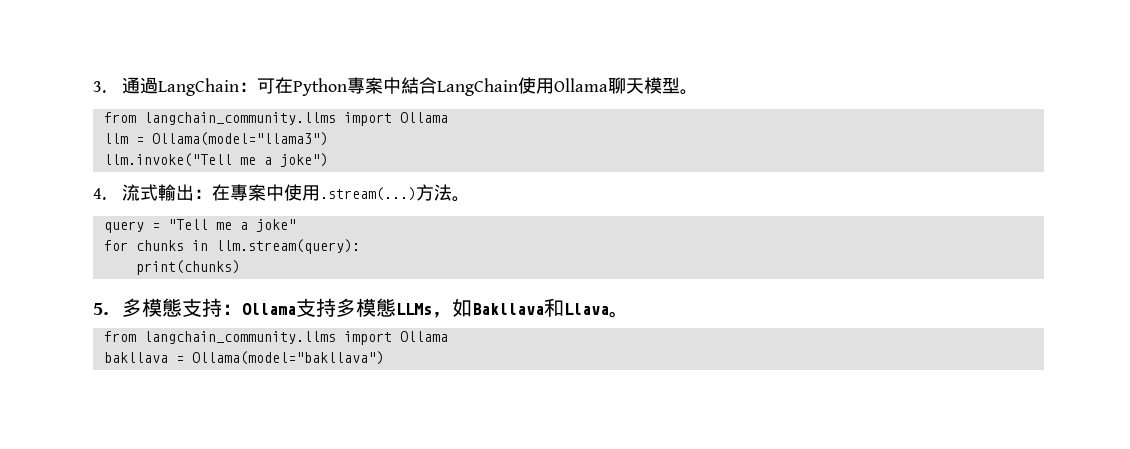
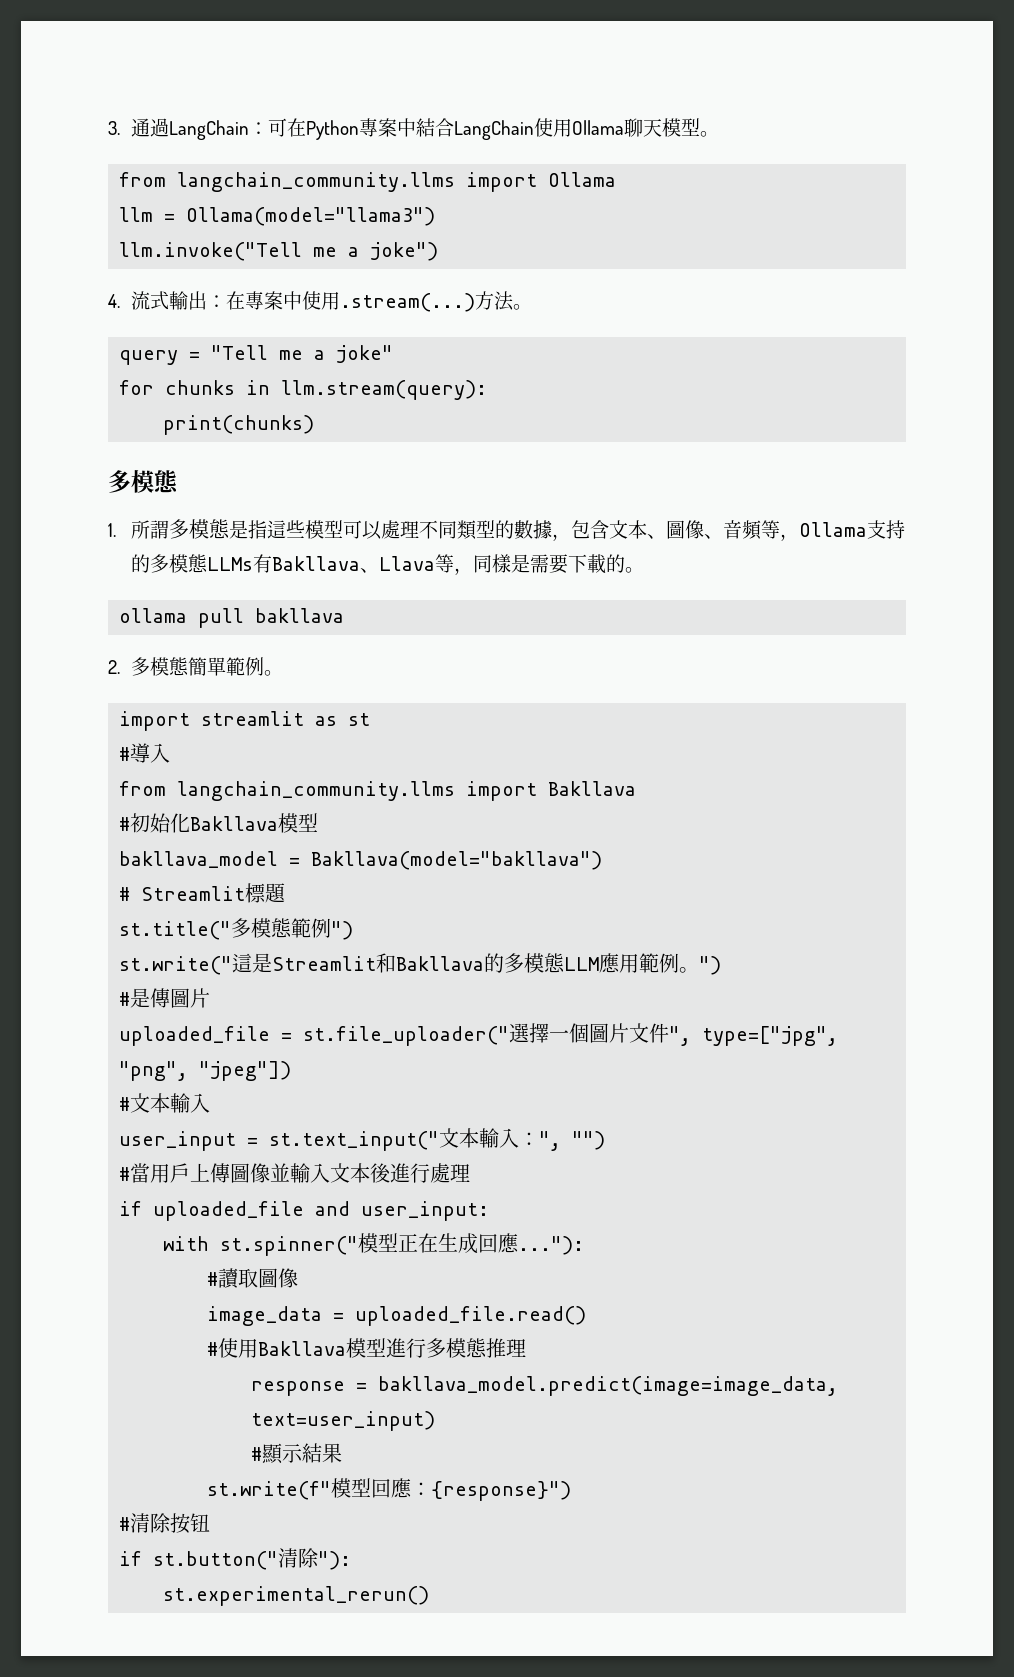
[93,298,630,318] [103,331,448,345] [103,351,384,365] 5.多模態支持：Ollama支持多模態LLMs，如Bakllava和Llava。 // from langchain_community.llms import Ollama // bakllava = Ollama(model="bakllava") -> [108,470,179,493] [108,519,905,541] [130,554,644,575] [119,608,345,628] [108,657,283,676] [119,711,371,731] [119,743,171,763] [119,781,637,801] [119,813,319,833] [119,851,603,870] [119,883,287,903] [119,918,354,940] [119,953,722,975] [119,988,211,1008] [119,1023,839,1046] [119,1061,292,1081] [119,1093,211,1113] [119,1128,606,1151] [119,1163,471,1183] [119,1201,490,1221] [163,1233,585,1256] [207,1268,299,1289] [207,1306,587,1326] [207,1338,527,1358] [251,1376,839,1396] [251,1411,436,1431] [251,1443,343,1464] [207,1478,572,1501] [119,1513,211,1534] [119,1548,352,1570] [163,1586,430,1606] 多模態 // 1.所謂多模態是指這些模型可以處理不同類型的數據，包含文本、圖像、音頻等，Ollama支持的多模態LLMs有Bakllava、Llava等，同樣是需要下載的。 // ollama pull bakllava // 2.多模態簡單範例。 // import streamlit as st // #導入 // from langchain_community.llms import Bakllava // #初始化Bakllava模型 // bakllava_model = Bakllava(model="bakllava") // # Streamlit標題 // st.title("多模態範例") // st.write("這是Streamlit和Bakllava的多模態LLM應用範例。") // #是傳圖片 // uploaded_file = st.file_uploader("選擇一個圖片文件", type=["jpg", "png", "jpeg"]) // #文本輸入 // user_input = st.text_input("文本輸入：", "") // #當用戶上傳圖像並輸入文本後進行處理 // if uploaded_file and user_input: // with st.spinner("模型正在生成回應..."): // #讀取圖像 // image_data = uploaded_file.read() // #使用Bakllava模型進行多模態推理 // response = bakllava_model.predict(image=image_data, text=user_input) // #顯示結果 // st.write(f"模型回應：{response}") // #清除按钮 // if st.button("清除"): // st.experimental_rerun()

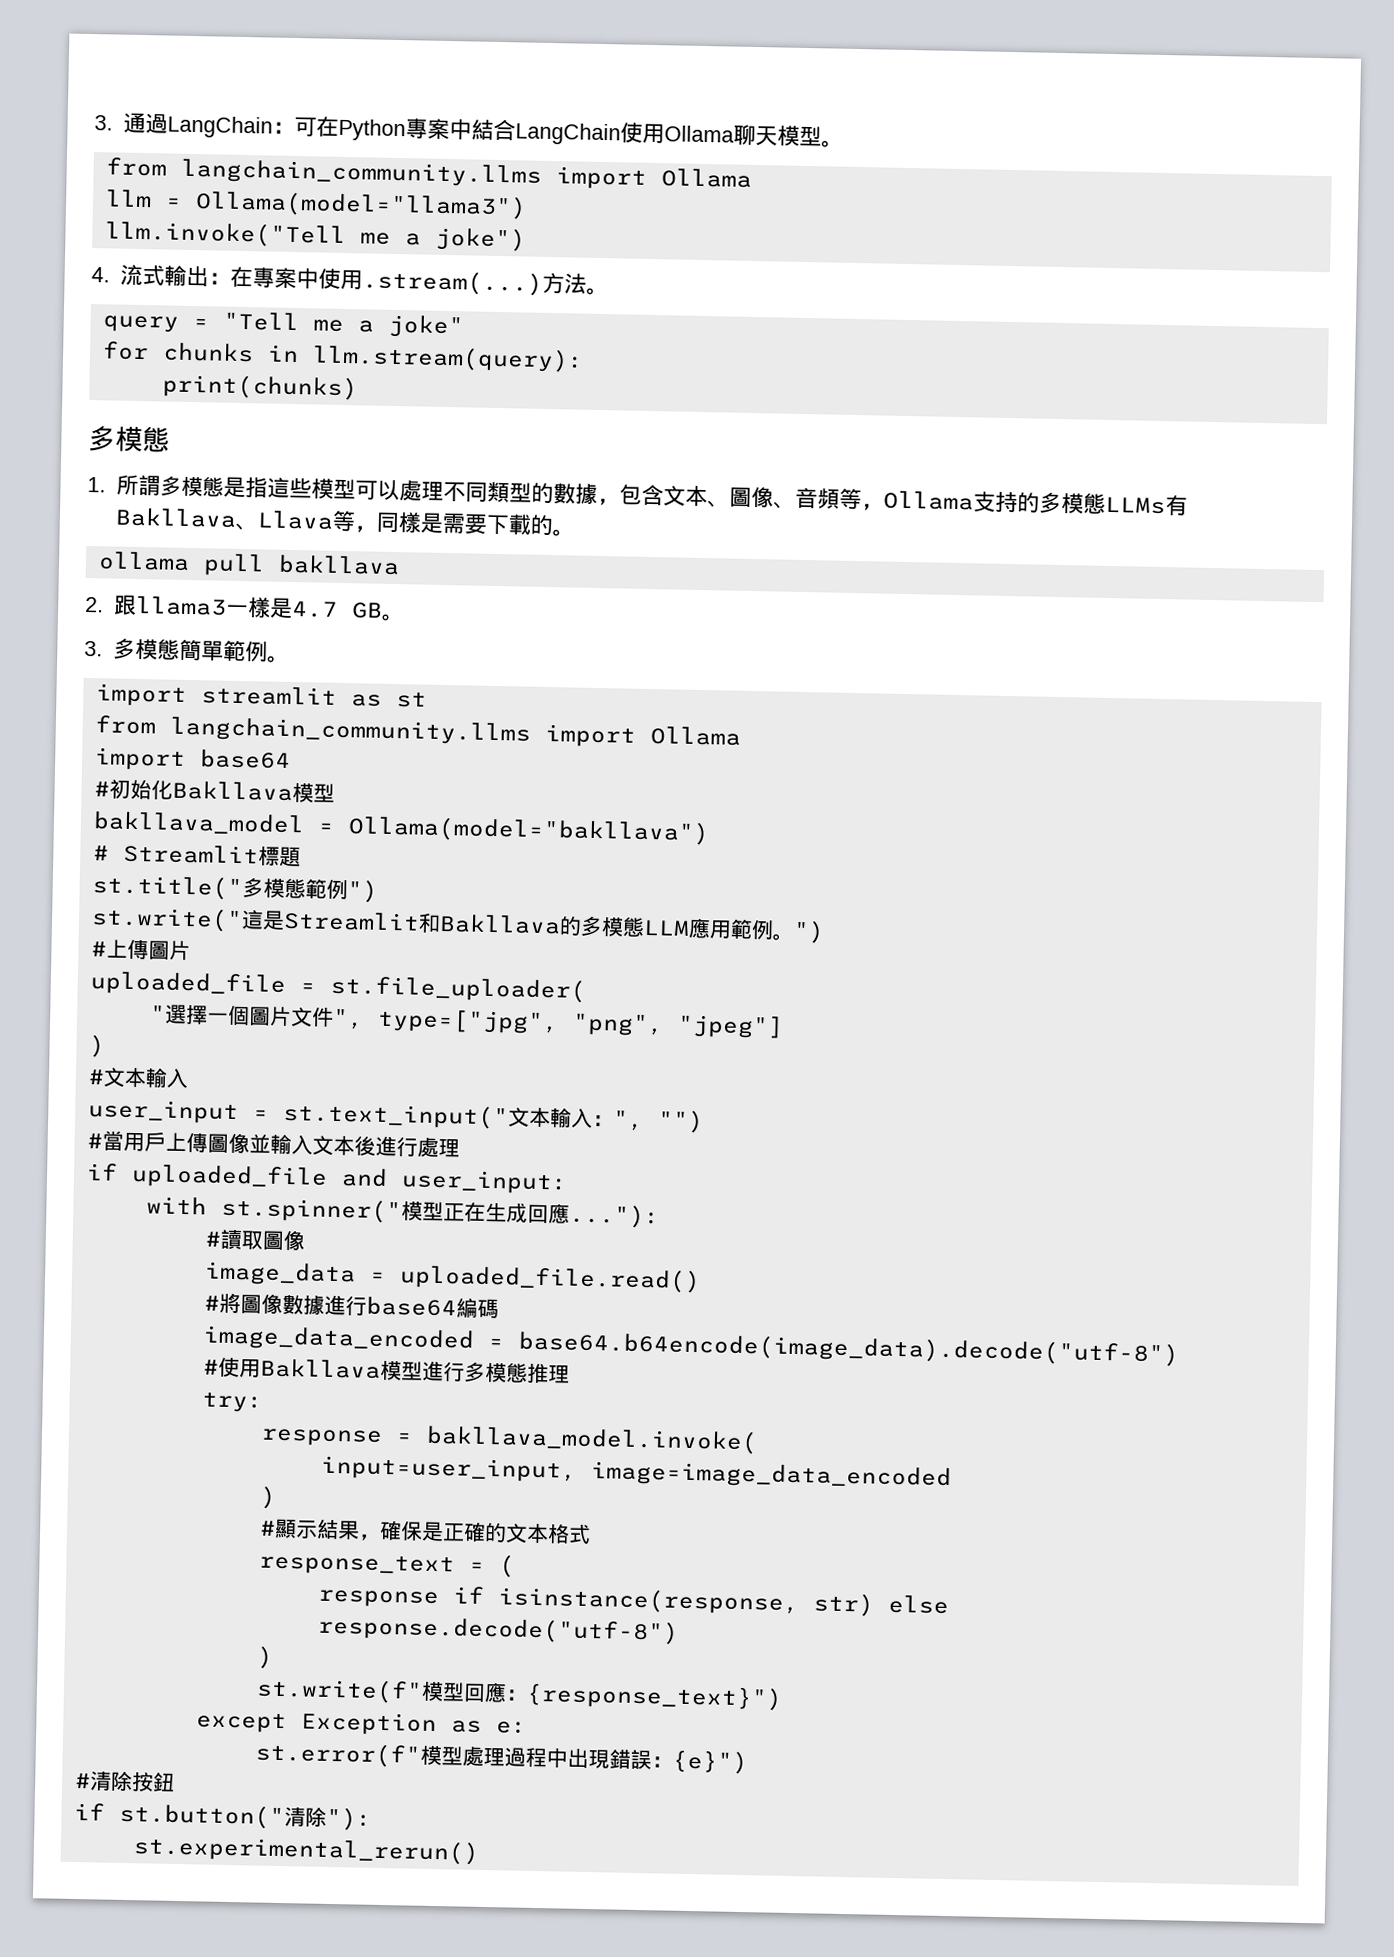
(120, 667) none -> [113,594,405,622] [84,640,103,657] 跟llama3一樣是4.7 GB。 // 3.
[119,743,171,763] [119,781,637,801] // #導入 // from langchain_community.llms import Bakllava -> [94,715,741,748] [93,747,291,771] // from langchain_community.llms import Ollama // import base64
[311,851,603,870] Bakllava(model="bakllava") -> [347,815,710,846] Ollama(model="bakllava")
[130,988,151,1008] 是 -> [105,939,128,958] 上
[303,1026,510,1046] st.file_uploader(" -> [329,974,586,1003] [149,1005,166,1022] st.file_uploader( // "
[199,1061,292,1081] "jpeg"]) -> [676,1014,784,1039] [88,1034,105,1058] "jpeg"] // )
(587, 1316) none -> [203,1292,499,1319] [202,1325,1179,1367] // #將圖像數據進行base64編碼 // image_data_encoded = base64.b64encode(image_data).decode("utf-8")
(527, 1348) none -> [201,1392,263,1413] // try:
[378,1376,839,1396] [251,1411,436,1431] bakllava_model.predict(image=image_data, text=user_input) -> [425,1424,758,1455] [320,1455,952,1491] [259,1485,277,1509] bakllava_model.invoke( // input=user_input, image=image_data_encoded // )
[207,1478,572,1501] // st.write(f"模型回應：{response}") -> [357,1520,591,1545] [258,1553,515,1578] [317,1586,949,1617] [317,1614,679,1645] [256,1645,273,1669] [255,1677,783,1711] [195,1711,527,1737] [254,1741,748,1775] ，確保是正確的文本格式 // response_text = ( // response if isinstance(response, str) else response.decode("utf-8") // ) // st.write(f"模型回應：{response_text}") // except Exception as e: // st.error(f"模型處理過程中出現錯誤：{e}")
[190,1513,211,1532] 钮 -> [152,1772,175,1792] 鈕

